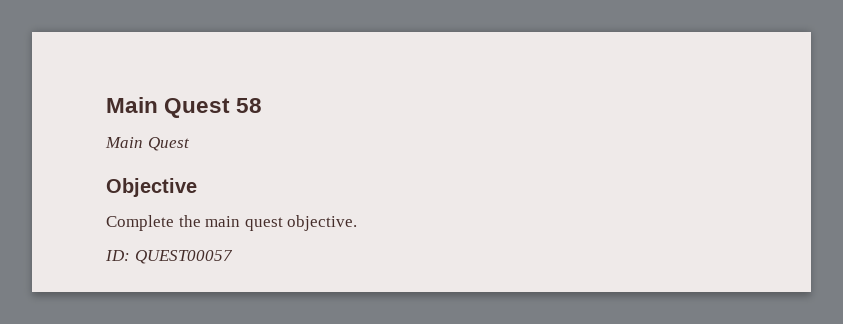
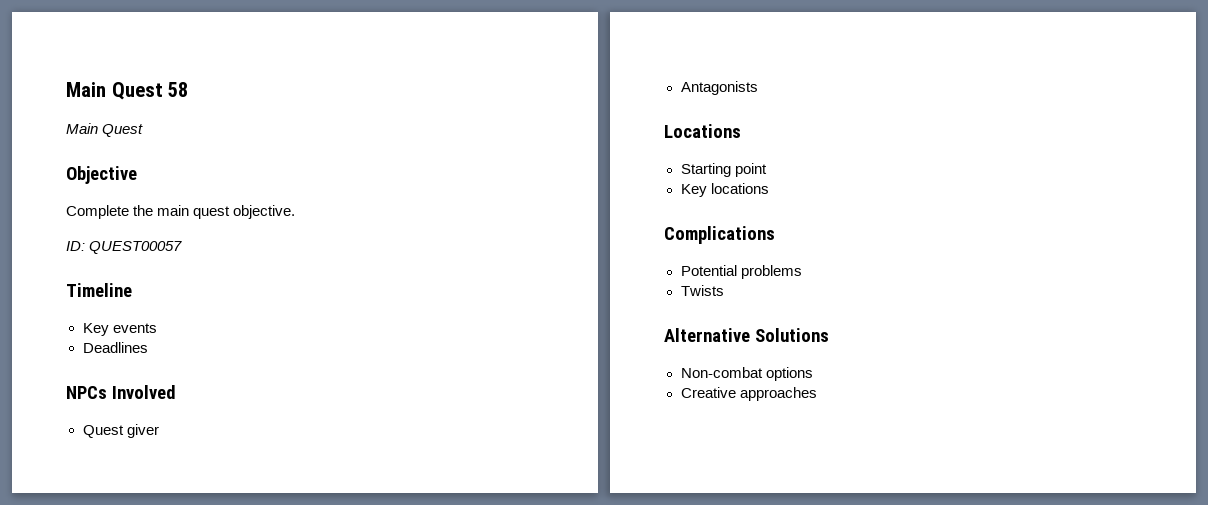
(233, 257) none -> [66,283,132,297] [82,323,157,336] [82,342,148,353] [66,385,176,399] [82,424,159,438] [680,81,758,95] [664,124,741,138] [680,163,767,177] [680,183,769,197] [664,226,775,244] [680,265,802,279] [680,285,724,296] [664,328,829,342] [680,367,813,381] [680,387,817,401] // Timeline // Key events // Deadlines // NPCs Involved // Quest giver // Antagonists // Locations // Starting point // Key locations // Complications // Potential problems // Twists // Alternative Solutions // Non-combat options // Creative approaches

